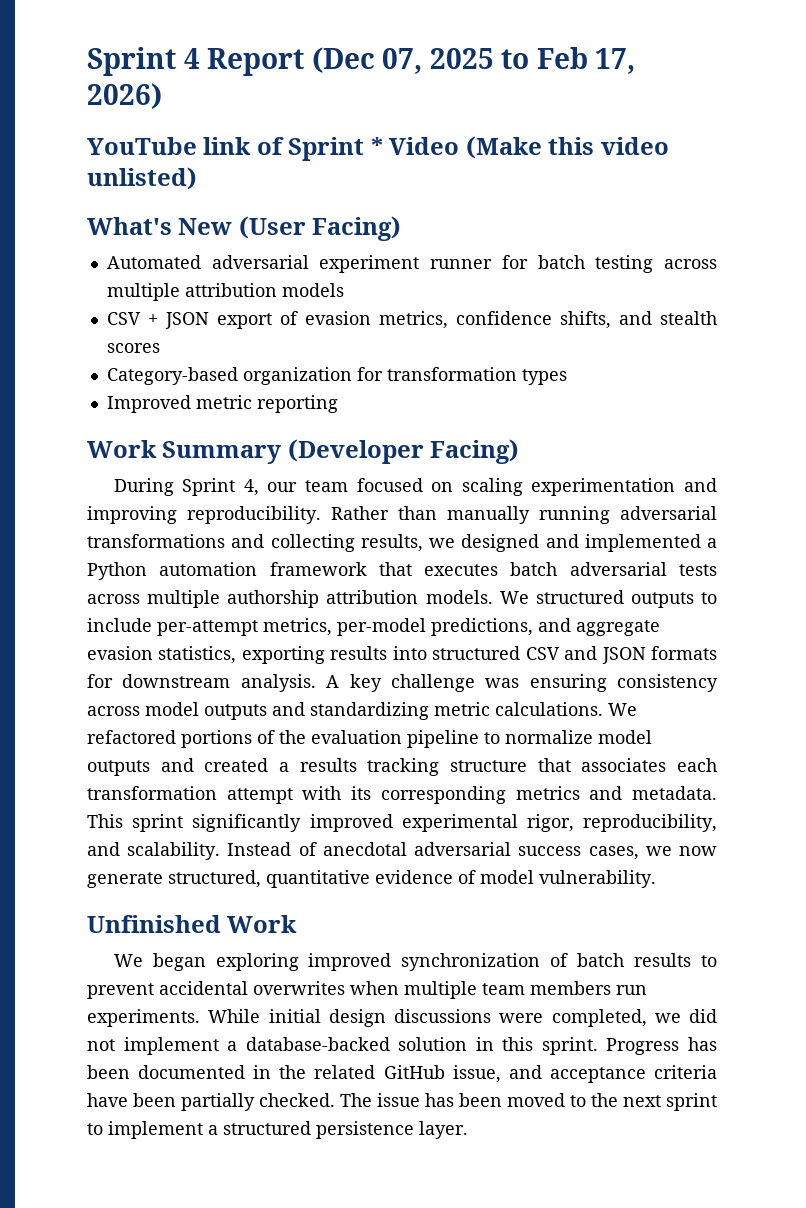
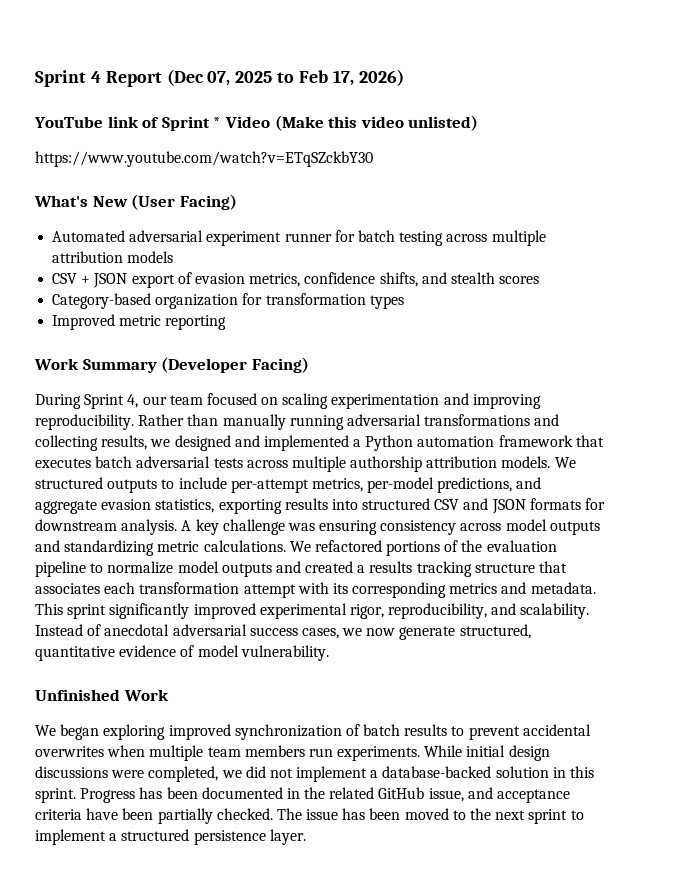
(197, 178) none -> [35,151,373,167] // https://www.youtube.com/watch?v=ETqSZckbY30

